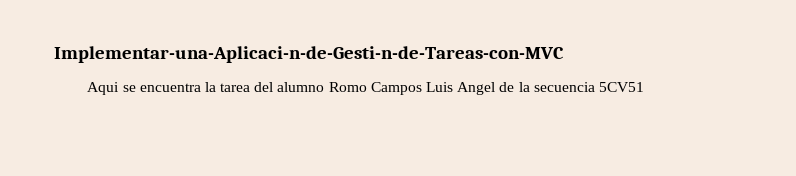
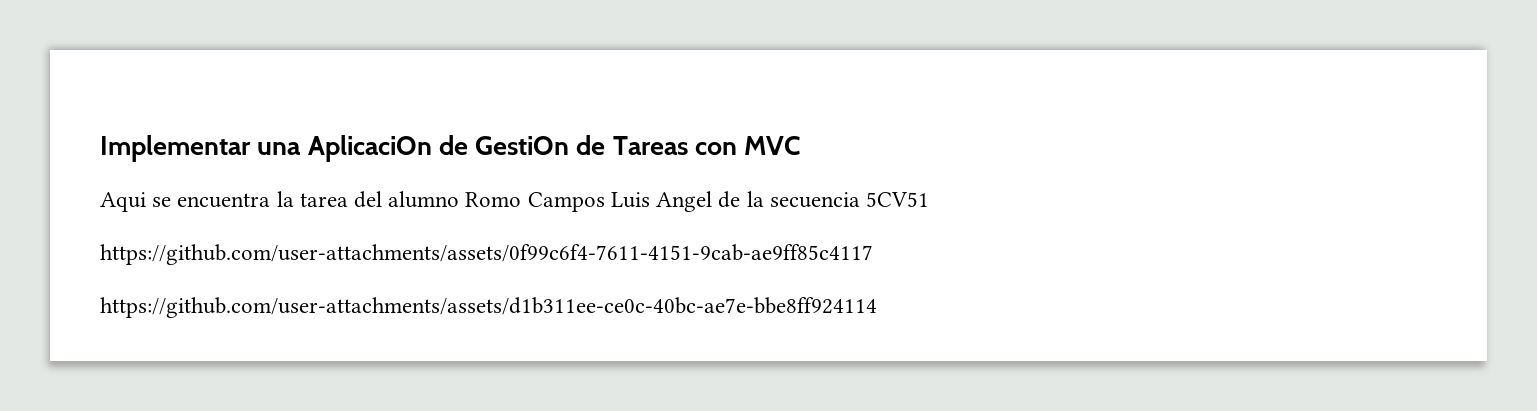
[54,46,564,63] Implementar-una-Aplicaci-n-de-Gesti-n-de-Tareas-con-MVC -> [100,135,801,162] Implementar una AplicaciOn de GestiOn de Tareas con MVC
(644, 87) none -> [100,244,873,265] [100,297,877,318] // https://github.com/user-attachments/assets/0f99c6f4-7611-4151-9cab-ae9ff85c4117 // https://github.com/user-attachments/assets/d1b311ee-ce0c-40bc-ae7e-bbe8ff924114

